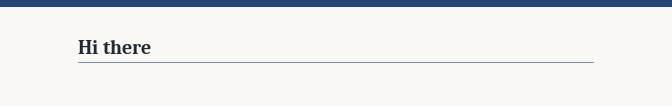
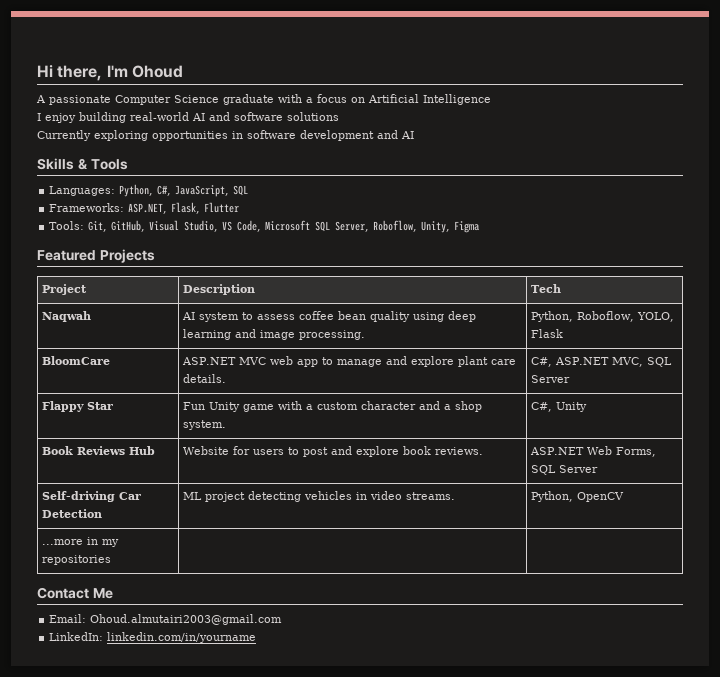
[103,39,152,54] there -> [57,65,183,81] [36,94,491,105] [37,112,339,123] [37,130,414,141] [37,158,128,170] [49,184,249,197] [49,202,240,214] [49,220,480,233] [37,249,155,263] [42,284,88,295] [183,284,256,295] [531,284,562,293] [42,311,92,322] [182,311,477,322] [183,329,366,340] [531,311,675,322] [531,329,564,338] [42,356,111,365] [182,356,517,367] [183,374,227,383] [531,357,673,367] [531,375,571,383] [42,401,114,412] [183,401,483,412] [183,420,227,430] [531,402,588,412] [42,446,156,455] [183,446,484,457] [530,446,657,457] [531,465,599,475] [42,491,142,502] [42,509,103,518] [183,491,456,502] [531,491,625,502] [42,537,120,547] [42,555,112,565] [37,587,113,599] [49,614,283,625] [49,632,257,643] there, I'm Ohoud // A passionate Computer Science graduate with a focus on Artificial Intelligence // I enjoy building real-world AI and software solutions // Currently exploring opportunities in software development and AI // Skills & Tools // Languages: Python, C#, JavaScript, SQL // Frameworks: ASP.NET, Flask, Flutter // Tools: Git, GitHub, Visual Studio, VS Code, Microsoft SQL Server, Roboflow, Unity, Figma // Featured Projects // Project | Description | Tech // Naqwah | AI system to assess coffee bean quality using deep learning and image processing. | Python, Roboflow, YOLO, Flask // BloomCare | ASP.NET MVC web app to manage and explore plant care details. | C#, ASP.NET MVC, SQL Server // Flappy Star | Fun Unity game with a custom character and a shop system. | C#, Unity // Book Reviews Hub | Website for users to post and explore book reviews. | ASP.NET Web Forms, SQL Server // Self-driving Car Detection | ML project detecting vehicles in video streams. | Python, OpenCV // ...more in my repositories | | // Contact Me // Email: Ohoud.almutairi2003@gmail.com // LinkedIn: linkedin.com/in/yourname

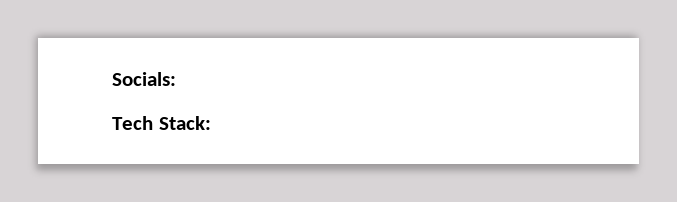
[37,65,183,81] [36,94,491,105] [37,112,339,123] [37,130,414,141] [37,158,128,170] [49,184,249,197] [49,202,240,214] [49,220,480,233] [37,249,155,263] [42,284,88,295] [183,284,256,295] [531,284,562,293] [42,311,92,322] [182,311,477,322] [183,329,366,340] [531,311,675,322] [531,329,564,338] [42,356,111,365] [182,356,517,367] [183,374,227,383] [531,357,673,367] [531,375,571,383] [42,401,114,412] [183,401,483,412] [183,420,227,430] [531,402,588,412] [42,446,156,455] [183,446,484,457] [530,446,657,457] [531,465,599,475] [42,491,142,502] [42,509,103,518] [183,491,456,502] [531,491,625,502] [42,537,120,547] [42,555,112,565] [37,587,113,599] [49,614,283,625] [49,632,257,643] Hi there, I'm Ohoud // A passionate Computer Science graduate with a focus on Artificial Intelligence // I enjoy building real-world AI and software solutions // Currently exploring opportunities in software development and AI // Skills & Tools // Languages: Python, C#, JavaScript, SQL // Frameworks: ASP.NET, Flask, Flutter // Tools: Git, GitHub, Visual Studio, VS Code, Microsoft SQL Server, Roboflow, Unity, Figma // Featured Projects // Project | Description | Tech // Naqwah | AI system to assess coffee bean quality using deep learning and image processing. | Python, Roboflow, YOLO, Flask // BloomCare | ASP.NET MVC web app to manage and explore plant care details. | C#, ASP.NET MVC, SQL Server // Flappy Star | Fun Unity game with a custom character and a shop system. | C#, Unity // Book Reviews Hub | Website for users to post and explore book reviews. | ASP.NET Web Forms, SQL Server // Self-driving Car Detection | ML project detecting vehicles in video streams. | Python, OpenCV // ...more in my repositories | | // Contact Me // Email: Ohoud.almutairi2003@gmail.com // LinkedIn: linkedin.com/in/yourname -> [112,72,176,86] [112,116,211,130] Socials: // Tech Stack:

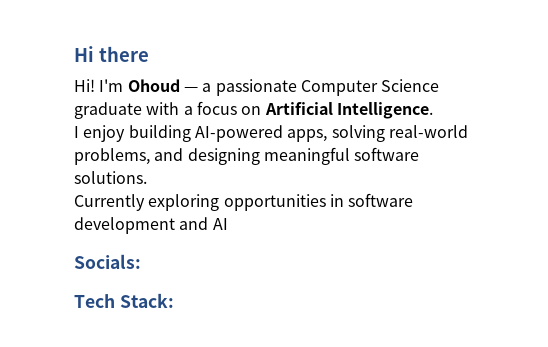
(112, 79) none -> [74,46,149,62] [74,79,440,96] [74,101,433,119] [74,125,468,142] [74,147,420,165] [74,171,147,184] [74,193,414,211] [74,217,228,234] Hi there // Hi! I'm Ohoud — a passionate Computer Science graduate with a focus on Artificial Intelligence. // I enjoy building AI-powered apps, solving real-world problems, and designing meaningful software solutions. // Currently exploring opportunities in software development and AI //

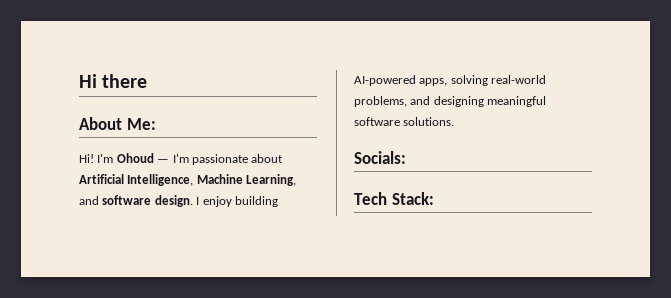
(149, 54) none -> [79,117,156,130] // About Me:
[202,79,440,96] [74,101,433,119] a passionate Computer Science graduate with a focus on Artificial Intelligence. // -> [172,154,284,165] [79,174,297,186] [79,195,193,207] I'm passionate about Artificial Intelligence, Machine Learning, and software design.
[74,193,414,211] [74,217,228,234] // Currently exploring opportunities in software development and AI -> (455, 121) none

